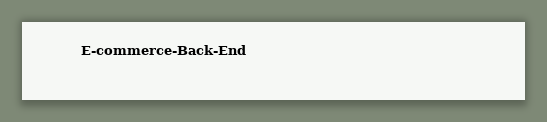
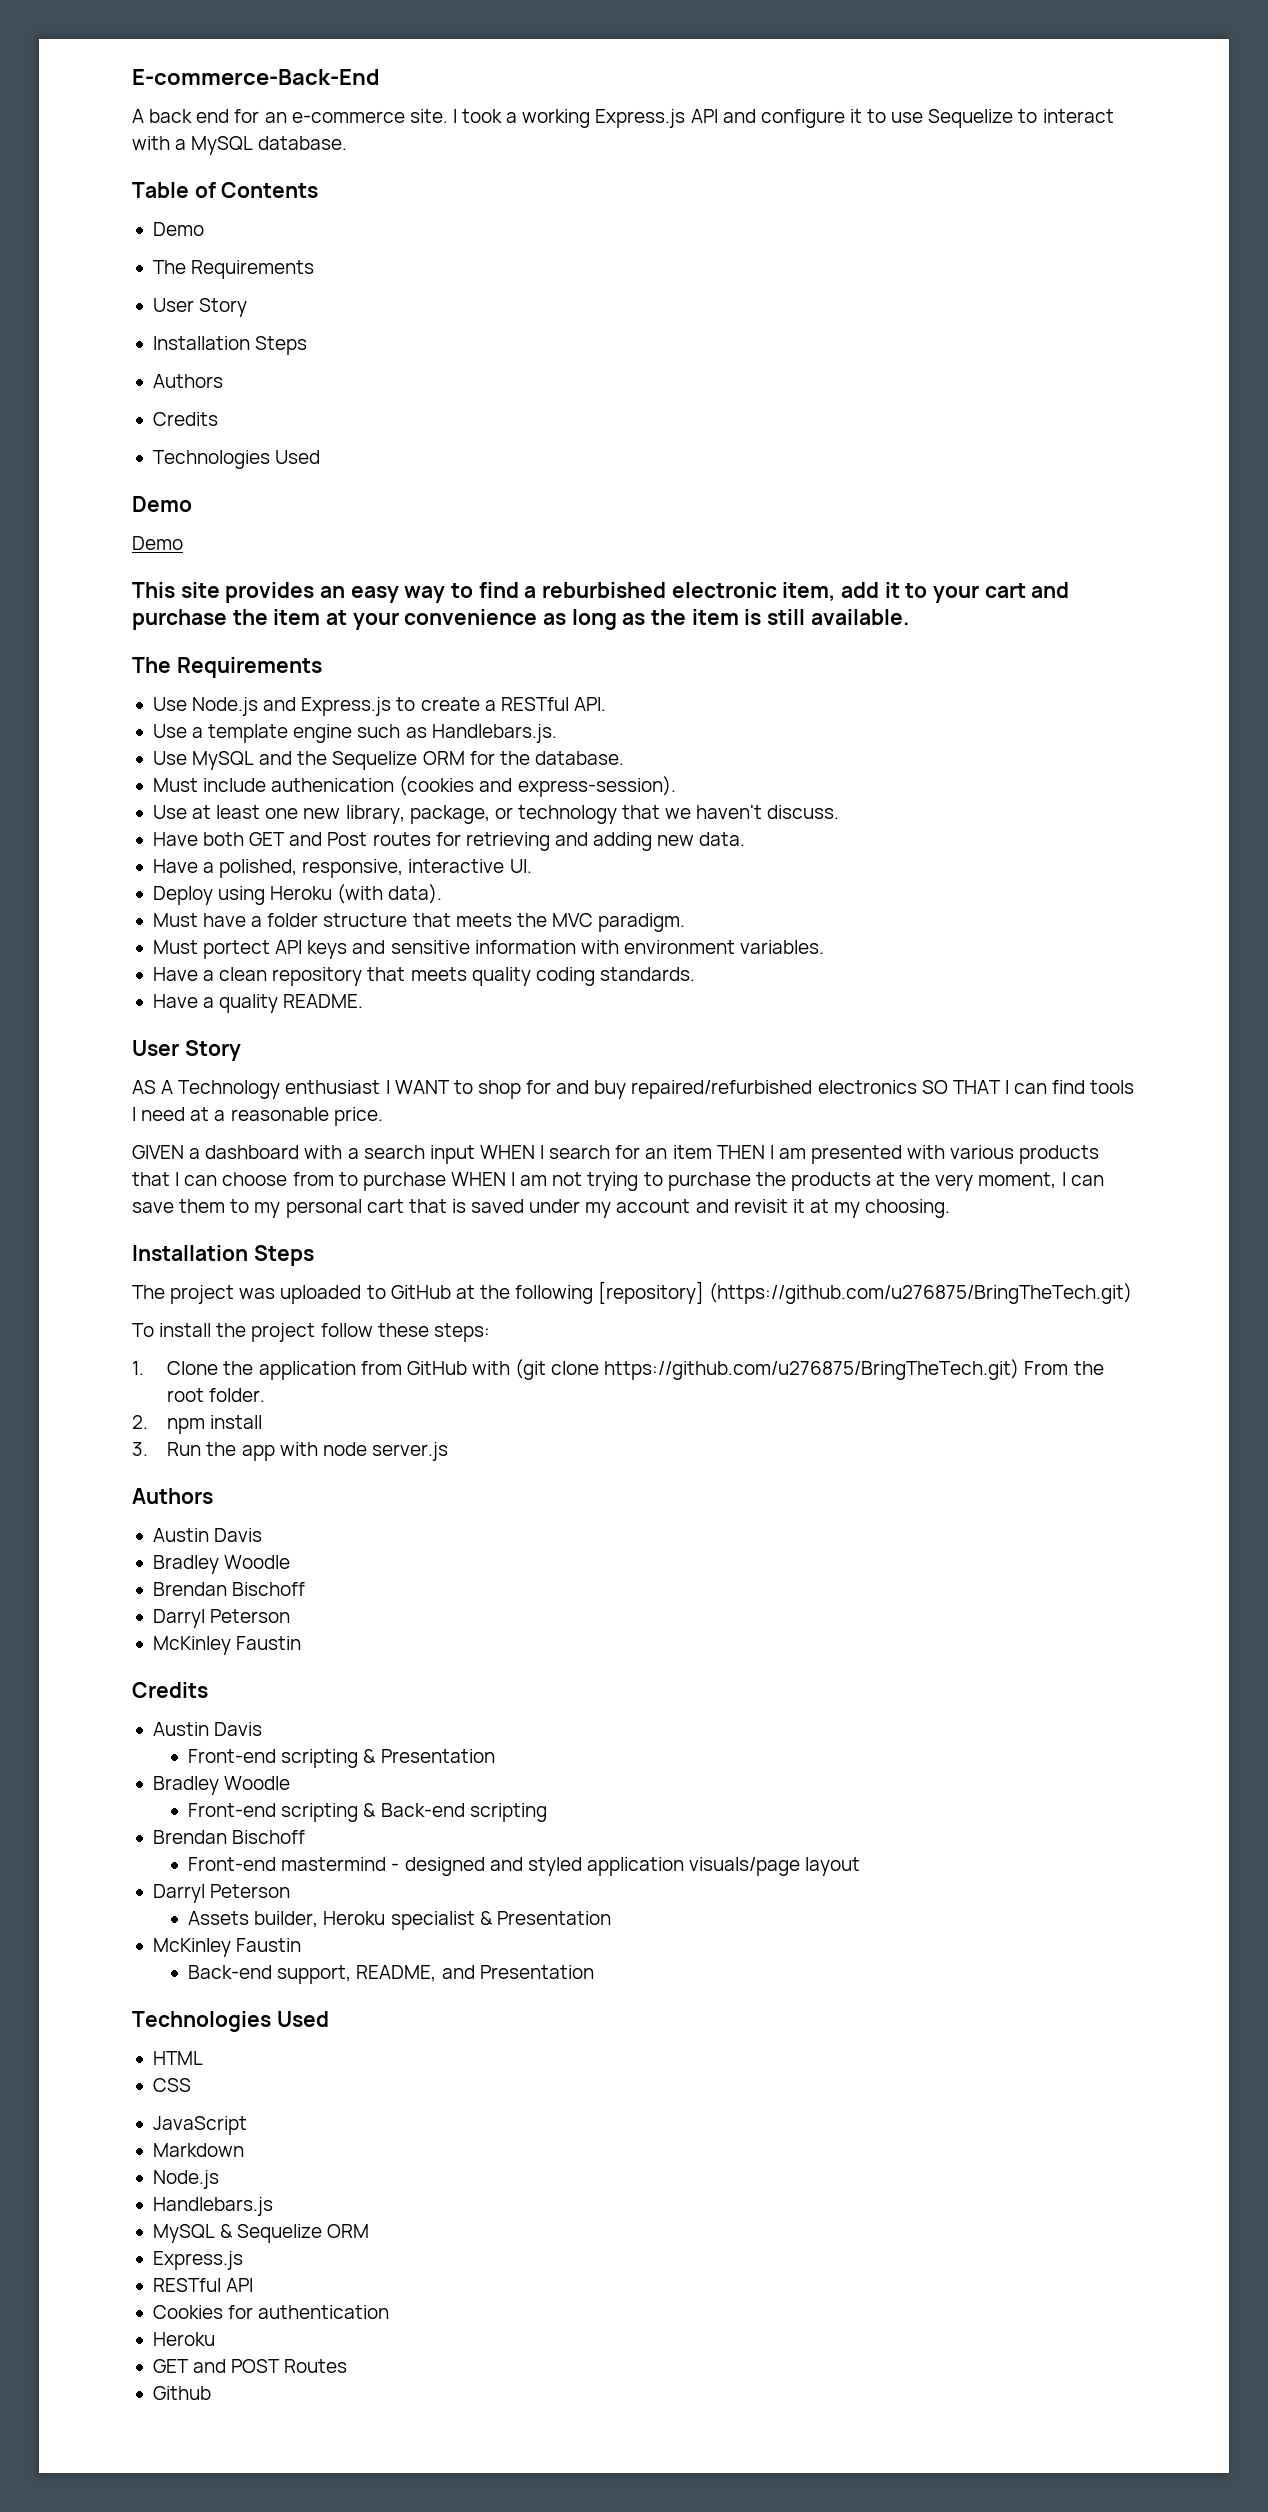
(246, 50) none -> [132,109,1114,128] [132,136,348,155] [132,182,319,198] [152,222,204,236] [152,260,315,279] [152,298,248,317] [152,336,308,355] [152,374,223,388] [152,412,218,426] [152,450,321,469] [132,496,192,512] [132,536,183,550] [132,582,1070,603] [132,609,909,630] [132,657,322,678] [152,697,606,716] [152,724,557,743] [152,751,624,770] [152,776,676,797] [152,805,840,824] [152,832,746,851] [152,859,532,878] [152,884,443,905] [152,913,686,932] [152,940,825,959] [152,967,695,986] [152,994,364,1013] [132,1040,241,1061] [132,1080,1135,1099] [132,1107,383,1126] [132,1145,1100,1164] [132,1172,1104,1191] [132,1199,951,1218] [132,1245,314,1266] [132,1281,1133,1304] [132,1323,490,1342] [132,1359,1104,1380] [167,1388,266,1402] [132,1415,263,1434] [132,1442,448,1461] [132,1488,213,1504] [152,1528,263,1542] [152,1555,291,1574] [152,1582,306,1596] [152,1609,291,1628] [152,1636,302,1655] [132,1682,208,1698] [152,1722,263,1736] [188,1749,495,1768] [152,1776,291,1795] [188,1803,547,1822] [152,1830,306,1844] [188,1857,861,1876] [152,1884,291,1903] [188,1911,611,1930] [152,1938,302,1957] [188,1965,594,1984] [132,2011,329,2032] [152,2051,203,2065] [152,2078,191,2092] [152,2116,247,2135] [152,2143,244,2157] [152,2170,219,2189] [152,2197,273,2216] [152,2224,370,2243] [152,2251,243,2270] [152,2278,254,2292] [152,2305,390,2319] [152,2332,215,2346] [152,2359,348,2373] [152,2386,211,2400] // A back end for an e-commerce site. I took a working Express.js API and configure it to use Sequelize to interact with a MySQL database. // Table of Contents // Demo // The Requirements // User Story // Installation Steps // Authors // Credits // Technologies Used // Demo // Demo // This site provides an easy way to find a reburbished electronic item, add it to your cart and purchase the item at your convenience as long as the item is still available. // The Requirements // Use Node.js and Express.js to create a RESTful API. // Use a template engine such as Handlebars.js. // Use MySQL and the Sequelize ORM for the database. // Must include authenication (cookies and express-session). // Use at least one new library, package, or technology that we haven't discuss. // Have both GET and Post routes for retrieving and adding new data. // Have a polished, responsive, interactive UI. // Deploy using Heroku (with data). // Must have a folder structure that meets the MVC paradigm. // Must portect API keys and sensitive information with environment variables. // Have a clean repository that meets quality coding standards. // Have a quality README. // User Story // AS A Technology enthusiast I WANT to shop for and buy repaired/refurbished electronics SO THAT I can find tools I need at a reasonable price. // GIVEN a dashboard with a search input WHEN I search for an item THEN I am presented with various products that I can choose from to purchase WHEN I am not trying to purchase the products at the very moment, I can save them to my personal cart that is saved under my account and revisit it at my choosing. // Installation Steps // The project was uploaded to GitHub at the following [repository] (https://github.com/u276875/BringTheTech.git) // To install the project follow these steps: // 1. Clone the application from GitHub with (git clone https://github.com/u276875/BringTheTech.git) From the root folder. // 2. npm install // 3. Run the app with node server.js // Authors // Austin Davis // Bradley Woodle // Brendan Bischoff // Darryl Peterson // McKinley Faustin // Credits // Austin Davis // Front-end scripting & Presentation // Bradley Woodle // Front-end scripting & Back-end scripting // Brendan Bischoff // Front-end mastermind - designed and styled application visuals/page layout // Darryl Peterson // Assets builder, Heroku specialist & Presentation // McKinley Faustin // Back-end support, README, and Presentation // Technologies Used // HTML // CSS // JavaScript // Markdown // Node.js // Handlebars.js // MySQL & Sequelize ORM // Express.js // RESTful API // Cookies for authentication // Heroku // GET and POST Routes // Github

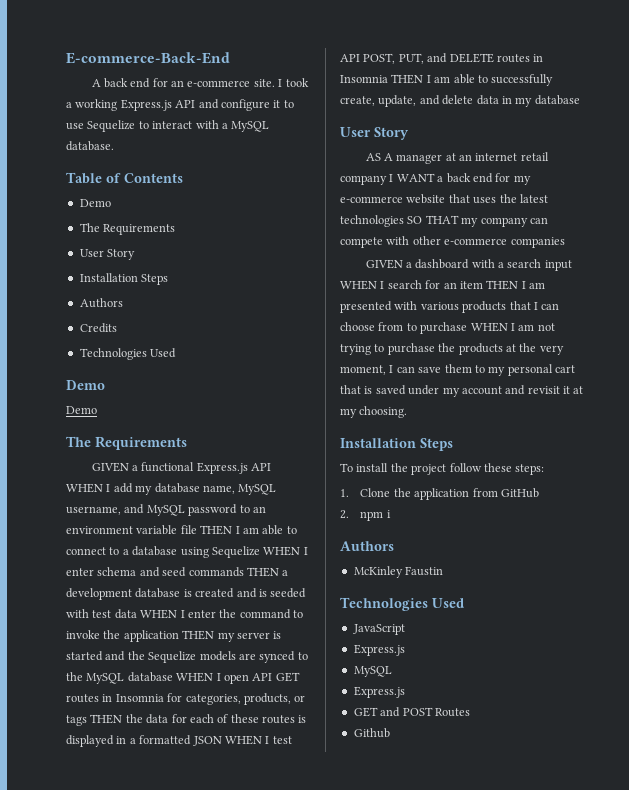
[132,582,1070,603] [132,609,909,630] [132,657,322,678] [152,697,606,716] [152,724,557,743] [152,751,624,770] [152,776,676,797] [152,805,840,824] [152,832,746,851] [152,859,532,878] [152,884,443,905] [152,913,686,932] [152,940,825,959] [152,967,695,986] [152,994,364,1013] [132,1040,241,1061] [132,1080,1135,1099] [132,1107,383,1126] This site provides an easy way to find a reburbished electronic item, add it to your cart and purchase the item at your convenience as long as the item is still available. // The Requirements // Use Node.js and Express.js to create a RESTful API. // Use a template engine such as Handlebars.js. // Use MySQL and the Sequelize ORM for the database. // Must include authenication (cookies and express-session). // Use at least one new library, package, or technology that we haven't discuss. // Have both GET and Post routes for retrieving and adding new data. // Have a polished, responsive, interactive UI. // Deploy using Heroku (with data). // Must have a folder structure that meets the MVC paradigm. // Must portect API keys and sensitive information with environment variables. // Have a clean repository that meets quality coding standards. // Have a quality README. // User Story // AS A Technology enthusiast I WANT to shop for and buy repaired/refurbished electronics SO THAT I can find tools I need at a reasonable price. -> [66,436,187,450] [91,462,272,474] [66,483,277,495] [66,504,266,516] [66,525,297,535] [66,546,308,558] [66,567,289,577] [66,588,307,600] [66,609,303,619] [66,630,282,642] [66,651,308,663] [66,672,300,684] [66,693,306,705] [66,714,307,726] [66,735,292,747] [340,53,544,64] [340,74,554,86] [340,95,580,107] [340,127,409,140] [365,152,549,164] [340,173,531,185] [340,194,548,204] [340,215,548,227] [340,236,565,248] The Requirements // GIVEN a functional Express.js API WHEN I add my database name, MySQL username, and MySQL password to an environment variable file THEN I am able to connect to a database using Sequelize WHEN I enter schema and seed commands THEN a development database is created and is seeded with test data WHEN I enter the command to invoke the application THEN my server is started and the Sequelize models are synced to the MySQL database WHEN I open API GET routes in Insomnia for categories, products, or tags THEN the data for each of these routes is displayed in a formatted JSON WHEN I test API POST, PUT, and DELETE routes in Insomnia THEN I am able to successfully create, update, and delete data in my database // User Story // AS A manager at an internet retail company I WANT a back end for my e-commerce website that uses the latest technologies SO THAT my company can compete with other e-commerce companies
[132,1281,1133,1304] // The project was uploaded to GitHub at the following [repository] (https://github.com/u276875/BringTheTech.git) -> (453, 444) none
[471,1359,1104,1380] [167,1388,266,1402] [132,1415,263,1434] [132,1442,448,1461] [132,1488,213,1504] [152,1528,263,1542] [152,1555,291,1574] [152,1582,306,1596] [152,1609,291,1628] [152,1636,302,1655] [132,1682,208,1698] [152,1722,263,1736] [188,1749,495,1768] [152,1776,291,1795] [188,1803,547,1822] [152,1830,306,1844] [188,1857,861,1876] [152,1884,291,1903] [188,1911,611,1930] [152,1938,302,1957] [188,1965,594,1984] [132,2011,329,2032] [152,2051,203,2065] [152,2078,191,2092] with (git clone https://github.com/u276875/BringTheTech.git) From the root folder. // 2. npm install // 3. Run the app with node server.js // Authors // Austin Davis // Bradley Woodle // Brendan Bischoff // Darryl Peterson // McKinley Faustin // Credits // Austin Davis // Front-end scripting & Presentation // Bradley Woodle // Front-end scripting & Back-end scripting // Brendan Bischoff // Front-end mastermind - designed and styled application visuals/page layout // Darryl Peterson // Assets builder, Heroku specialist & Presentation // McKinley Faustin // Back-end support, README, and Presentation // Technologies Used // HTML // CSS -> [340,510,391,521] [340,541,394,551] [353,566,444,578] [340,597,464,611] // 2. npm i // Authors // McKinley Faustin // Technologies Used
[152,2143,244,2157] [152,2170,219,2189] [152,2197,273,2216] [152,2224,370,2243] [152,2251,243,2270] [152,2278,254,2292] [152,2305,390,2319] [152,2332,215,2346] Markdown // Node.js // Handlebars.js // MySQL & Sequelize ORM // Express.js // RESTful API // Cookies for authentication // Heroku -> [353,644,405,656] [353,666,392,677] [353,686,405,698] Express.js // MySQL // Express.js

